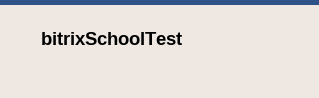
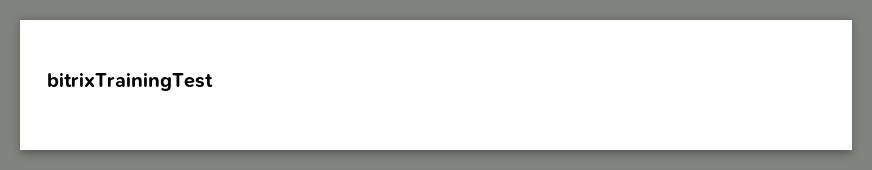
[41,32,182,45] bitrixSchoolTest -> [47,72,213,91] bitrixTrainingTest

